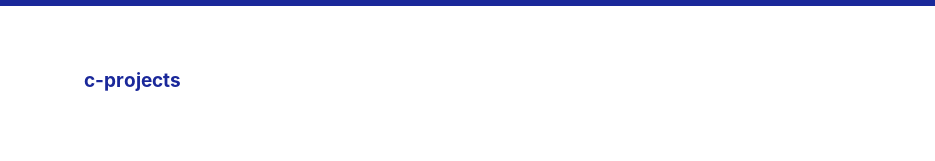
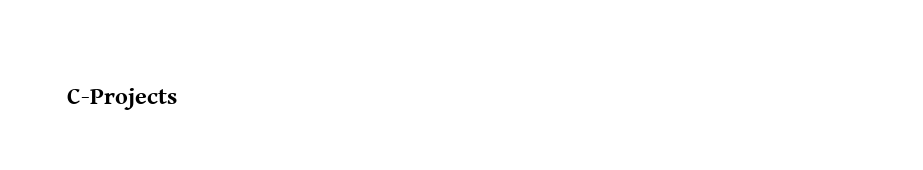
[84,72,181,91] c-projects -> [67,88,177,110] C-Projects

